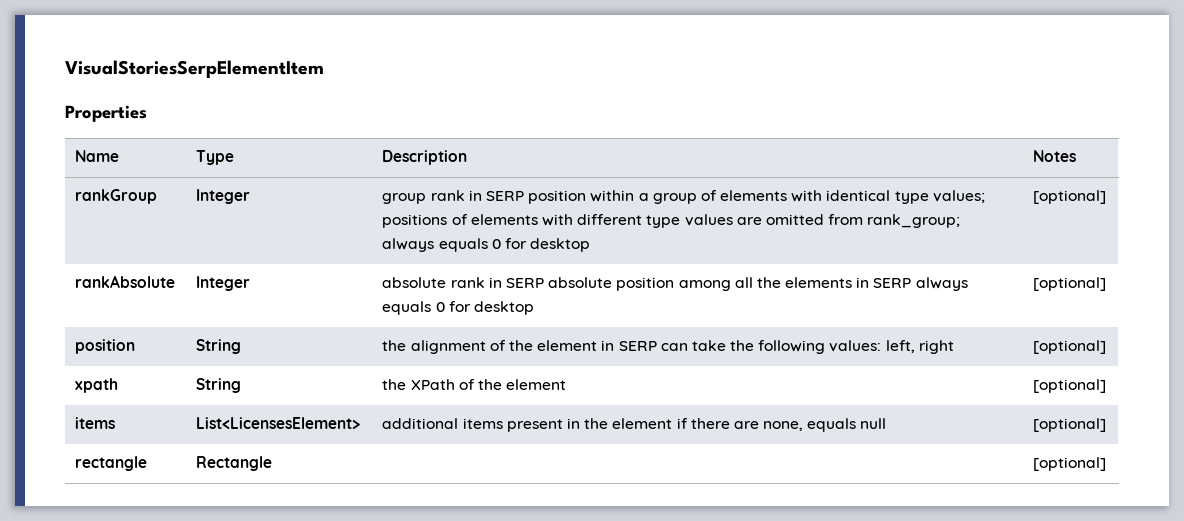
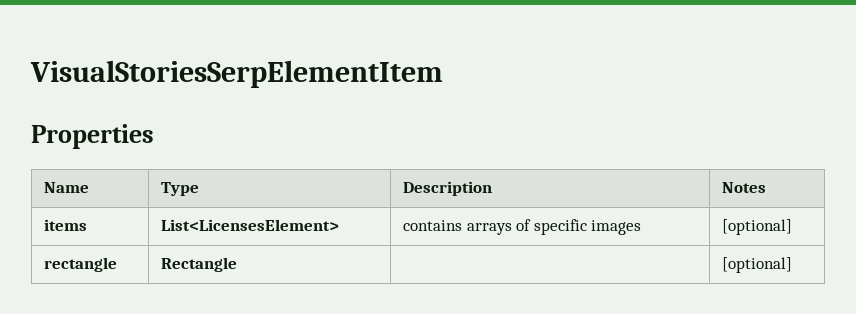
[75,189,158,204] [196,189,251,204] [382,190,985,204] [382,214,961,228] [382,238,591,252] [1033,190,1107,204] [75,275,176,288] [196,276,251,291] [382,277,968,291] [382,301,534,315] [1033,277,1107,291] [75,339,136,354] [196,339,242,354] [382,340,954,354] [1033,340,1107,354] [75,378,119,393] [196,378,242,393] [382,379,567,390] [1033,379,1107,393] [75,417,116,429] [196,417,361,429] [382,418,887,432] rankGroup | Integer | group rank in SERP position within a group of elements with identical type values; positions of elements with different type values are omitted from rank_group; always equals 0 for desktop | [optional] // rankAbsolute | Integer | absolute rank in SERP absolute position among all the elements in SERP always equals 0 for desktop | [optional] // position | String | the alignment of the element in SERP can take the following values: left, right | [optional] // xpath | String | the XPath of the element | [optional] // items | List<LicensesElement> | additional items present in the element if there are none, equals null -> [43,219,87,231] [160,219,339,231] [402,219,642,235] items | List<LicensesElement> | contains arrays of specific images

